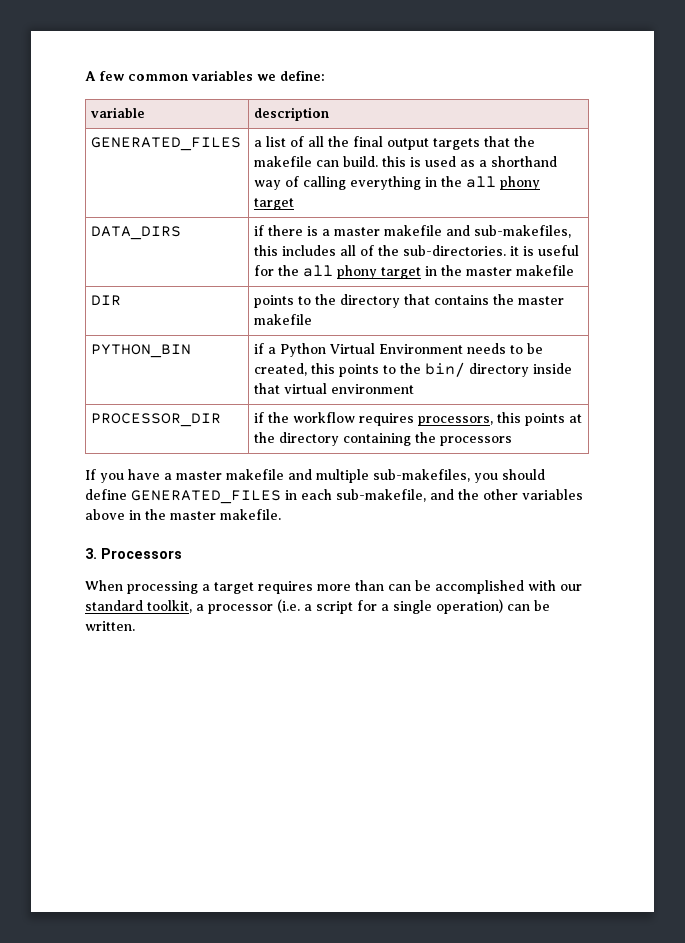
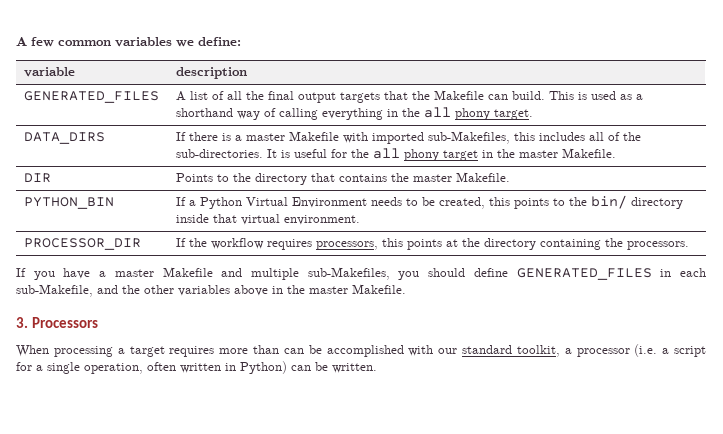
[254,140,263,147] a -> [176,91,187,101] A
[254,156,313,167] makefile -> [434,90,485,100] Makefile
[382,156,407,167] this -> [549,91,575,100] This
[254,198,295,210] target -> [494,109,534,120] target.
[254,225,265,236] if -> [176,132,187,141] If
[384,225,572,238] makefile and sub-makefiles, -> [289,131,511,144] Makefile with imported sub-Makefiles,
[510,246,520,256] it -> [267,149,278,158] It
[516,265,575,276] makefile -> [562,148,617,158] Makefile.
[254,295,295,308] points -> [176,173,214,182] Points
[254,314,313,325] makefile -> [456,172,511,182] Makefile.
[254,343,265,354] if -> [176,197,187,206] If
[331,384,415,394] environment -> [284,215,361,225] environment.
[254,412,265,423] if -> [176,238,187,247] If
[440,436,513,446] processors -> [627,241,690,250] processors.
[226,469,284,480] makefile -> [162,267,213,277] Makefile
[373,469,470,482] sub-makefiles, -> [307,267,390,280] sub-Makefiles,
[336,489,426,502] sub-makefile, -> [16,284,93,297] sub-Makefile,
[220,509,281,520] makefile. -> [352,284,406,294] Makefile.
[436,599,503,614] operation) -> [84,361,287,374] operation, often written in Python)

